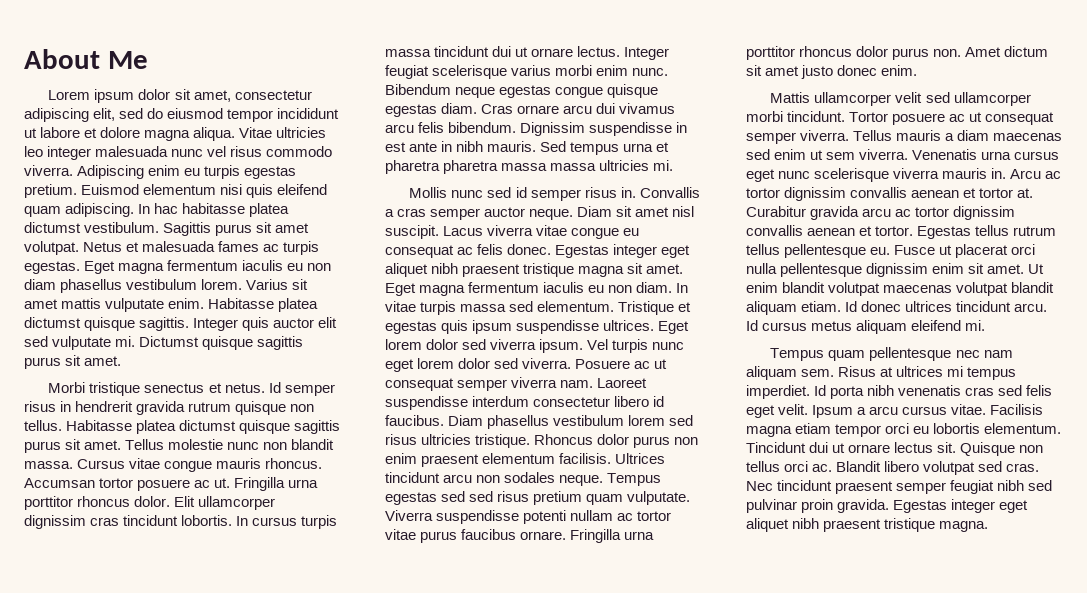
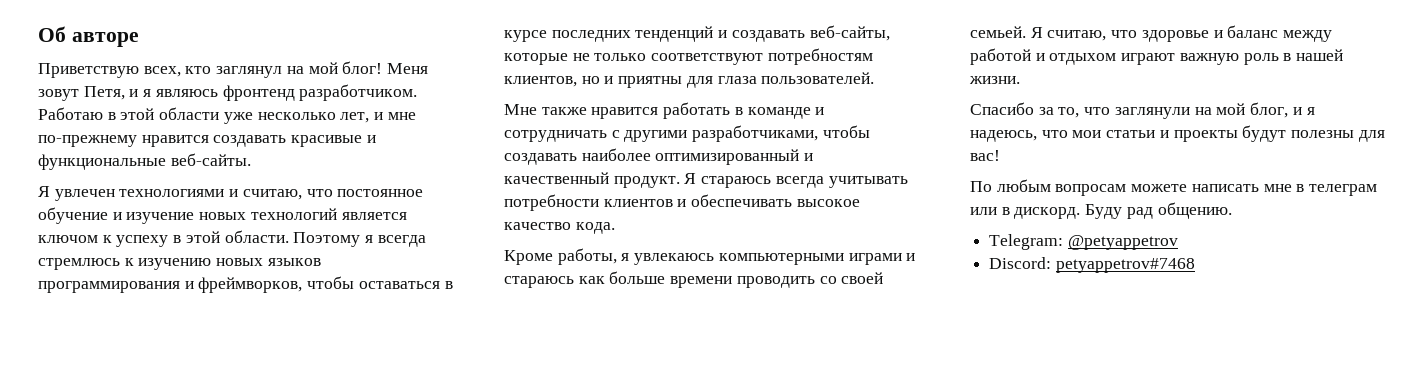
[24,49,148,69] [48,89,312,103] [24,108,340,122] [24,127,327,141] [24,146,333,160] [24,165,297,179] [24,184,328,198] [24,203,290,217] [24,222,310,236] [24,241,320,255] [24,260,332,274] [24,279,309,293] [24,298,319,312] [24,317,338,331] [24,336,304,350] [24,355,122,369] [48,382,335,396] [24,401,315,415] [24,420,341,434] [24,439,335,453] [24,458,323,472] [24,477,319,491] [24,496,276,510] [24,515,338,529] [385,46,670,60] [385,65,669,79] [385,84,659,98] [385,103,676,117] [385,122,688,136] [385,141,670,155] [385,160,674,174] [409,187,700,201] [385,206,695,220] [385,225,640,239] [385,244,691,258] [385,263,684,277] [385,282,689,296] [385,301,692,315] [385,320,690,334] [385,339,685,353] [385,358,668,372] [385,377,648,391] [385,396,665,410] [385,415,694,429] [385,434,699,448] [385,453,666,467] [385,472,662,486] [385,491,691,505] [385,510,672,524] [385,529,655,543] [746,46,1049,60] [746,65,918,79] [770,92,1031,106] [746,111,1055,125] [746,130,1063,144] [746,149,1060,160] [746,168,1062,182] [746,187,1034,201] [746,206,1016,220] [746,225,1057,239] [746,244,1036,258] [746,263,1045,277] [746,282,1055,296] [746,301,1048,315] [746,320,986,334] [770,347,1013,361] [746,366,1017,380] [746,385,1053,399] [746,404,1044,418] [746,423,1062,437] [746,442,1044,456] [746,461,1040,475] [746,480,1053,494] [746,499,1029,513] [746,518,989,532] About Me // Lorem ipsum dolor sit amet, consectetur adipiscing elit, sed do eiusmod tempor incididunt ut labore et dolore magna aliqua. Vitae ultricies leo integer malesuada nunc vel risus commodo viverra. Adipiscing enim eu turpis egestas pretium. Euismod elementum nisi quis eleifend quam adipiscing. In hac habitasse platea dictumst vestibulum. Sagittis purus sit amet volutpat. Netus et malesuada fames ac turpis egestas. Eget magna fermentum iaculis eu non diam phasellus vestibulum lorem. Varius sit amet mattis vulputate enim. Habitasse platea dictumst quisque sagittis. Integer quis auctor elit sed vulputate mi. Dictumst quisque sagittis purus sit amet. // Morbi tristique senectus et netus. Id semper risus in hendrerit gravida rutrum quisque non tellus. Habitasse platea dictumst quisque sagittis purus sit amet. Tellus molestie nunc non blandit massa. Cursus vitae congue mauris rhoncus. Accumsan tortor posuere ac ut. Fringilla urna porttitor rhoncus dolor. Elit ullamcorper dignissim cras tincidunt lobortis. In cursus turpis massa tincidunt dui ut ornare lectus. Integer feugiat scelerisque varius morbi enim nunc. Bibendum neque egestas congue quisque egestas diam. Cras ornare arcu dui vivamus arcu felis bibendum. Dignissim suspendisse in est ante in nibh mauris. Sed tempus urna et pharetra pharetra massa massa ultricies mi. // Mollis nunc sed id semper risus in. Convallis a cras semper auctor neque. Diam sit amet nisl suscipit. Lacus viverra vitae congue eu consequat ac felis donec. Egestas integer eget aliquet nibh praesent tristique magna sit amet. Eget magna fermentum iaculis eu non diam. In vitae turpis massa sed elementum. Tristique et egestas quis ipsum suspendisse ultrices. Eget lorem dolor sed viverra ipsum. Vel turpis nunc eget lorem dolor sed viverra. Posuere ac ut consequat semper viverra nam. Laoreet suspendisse interdum consectetur libero id faucibus. Diam phasellus vestibulum lorem sed risus ultricies tristique. Rhoncus dolor purus non enim praesent elementum facilisis. Ultrices tincidunt arcu non sodales neque. Tempus egestas sed sed risus pretium quam vulputate. Viverra suspendisse potenti nullam ac tortor vitae purus faucibus ornare. Fringilla urna porttitor rhoncus dolor purus non. Amet dictum sit amet justo donec enim. // Mattis ullamcorper velit sed ullamcorper morbi tincidunt. Tortor posuere ac ut consequat semper viverra. Tellus mauris a diam maecenas sed enim ut sem viverra. Venenatis urna cursus eget nunc scelerisque viverra mauris in. Arcu ac tortor dignissim convallis aenean et tortor at. Curabitur gravida arcu ac tortor dignissim convallis aenean et tortor. Egestas tellus rutrum tellus pellentesque eu. Fusce ut placerat orci nulla pellentesque dignissim enim sit amet. Ut enim blandit volutpat maecenas volutpat blandit aliquam etiam. Id donec ultrices tincidunt arcu. Id cursus metus aliquam eleifend mi. // Tempus quam pellentesque nec nam aliquam sem. Risus at ultrices mi tempus imperdiet. Id porta nibh venenatis cras sed felis eget velit. Ipsum a arcu cursus vitae. Facilisis magna etiam tempor orci eu lobortis elementum. Tincidunt dui ut ornare lectus sit. Quisque non tellus orci ac. Blandit libero volutpat sed cras. Nec tincidunt praesent semper feugiat nibh sed pulvinar proin gravida. Egestas integer eget aliquet nibh praesent tristique magna. -> [38,26,139,47] [38,61,429,78] [38,84,418,101] [38,107,416,124] [38,135,376,147] [38,153,251,170] [38,186,424,201] [38,207,407,224] [38,230,426,247] [38,258,321,270] [38,276,453,293] [504,25,890,42] [504,48,873,65] [504,72,875,88] [504,102,825,119] [504,125,870,142] [504,148,814,165] [504,172,908,188] [504,194,860,211] [504,222,615,234] [504,248,916,265] [504,271,884,288] [970,25,1333,42] [970,48,1344,65] [969,76,1020,84] [970,102,1315,119] [970,125,1385,142] [970,150,1000,161] [970,179,1378,196] [970,202,1232,219] [989,234,1178,250] [989,257,1195,273] Об авторе // Приветствую всех, кто заглянул на мой блог! Меня зовут Петя, и я являюсь фронтенд разработчиком. Работаю в этой области уже несколько лет, и мне по-прежнему нравится создавать красивые и функциональные веб-сайты. // Я увлечен технологиями и считаю, что постоянное обучение и изучение новых технологий является ключом к успеху в этой области. Поэтому я всегда стремлюсь к изучению новых языков программирования и фреймворков, чтобы оставаться в курсе последних тенденций и создавать веб-сайты, которые не только соответствуют потребностям клиентов, но и приятны для глаза пользователей. // Мне также нравится работать в команде и сотрудничать с другими разработчиками, чтобы создавать наиболее оптимизированный и качественный продукт. Я стараюсь всегда учитывать потребности клиентов и обеспечивать высокое качество кода. // Кроме работы, я увлекаюсь компьютерными играми и стараюсь как больше времени проводить со своей семьей. Я считаю, что здоровье и баланс между работой и отдыхом играют важную роль в нашей жизни. // Спасибо за то, что заглянули на мой блог, и я надеюсь, что мои статьи и проекты будут полезны для вас! // По любым вопросам можете написать мне в телеграм или в дискорд. Буду рад общению. // Telegram: @petyappetrov // Discord: petyappetrov#7468

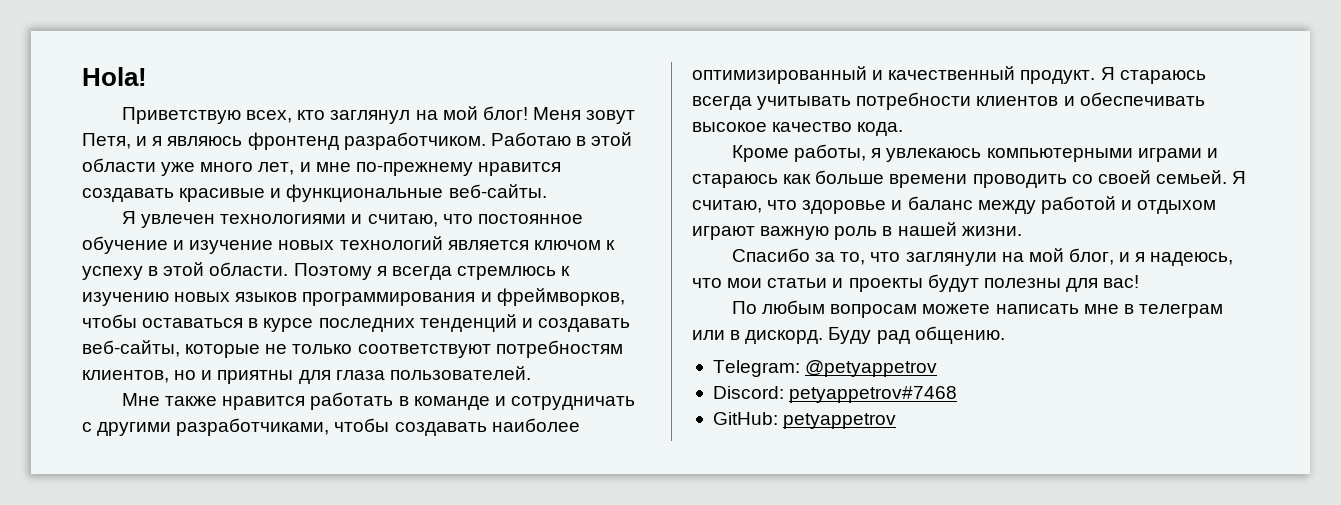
[38,26,139,47] Об авторе -> [82,67,147,86] Hola!
[257,112,336,120] несколько -> [200,162,254,172] много
(1195, 265) none -> [712,412,897,429] // GitHub: petyappetrov

